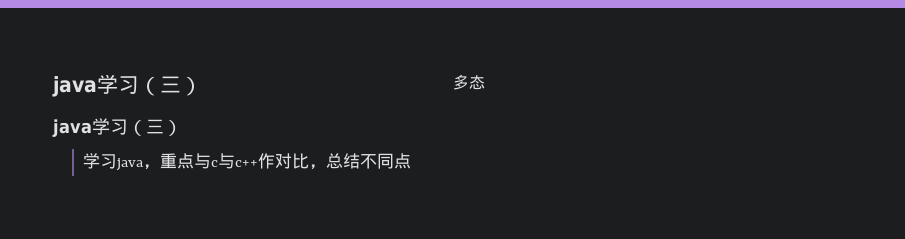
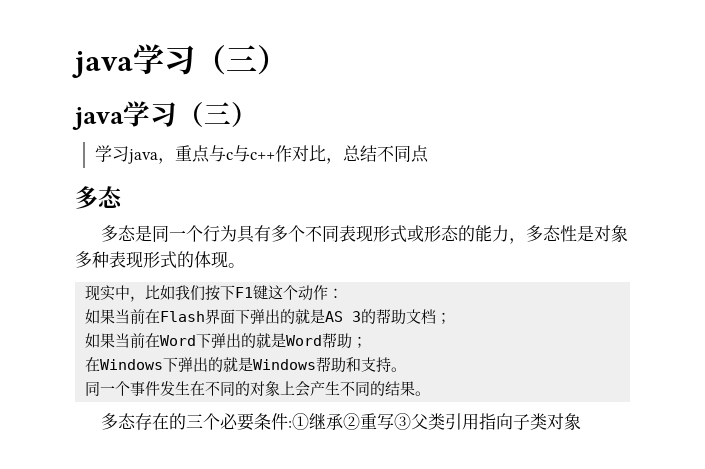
(485, 82) none -> [101,225,629,244] [75,251,245,269] [85,285,344,302] [85,309,452,324] [85,333,368,348] [85,357,407,372] [85,381,431,397] [101,413,582,431] // 多态是同一个行为具有多个不同表现形式或形态的能力，多态性是对象多种表现形式的体现。 // 现实中，比如我们按下F1键这个动作： // 如果当前在Flash界面下弹出的就是AS 3的帮助文档； // 如果当前在Word下弹出的就是Word帮助； // 在Windows下弹出的就是Windows帮助和支持。 // 同一个事件发生在不同的对象上会产生不同的结果。 // 多态存在的三个必要条件:①继承②重写③父类引用指向子类对象

